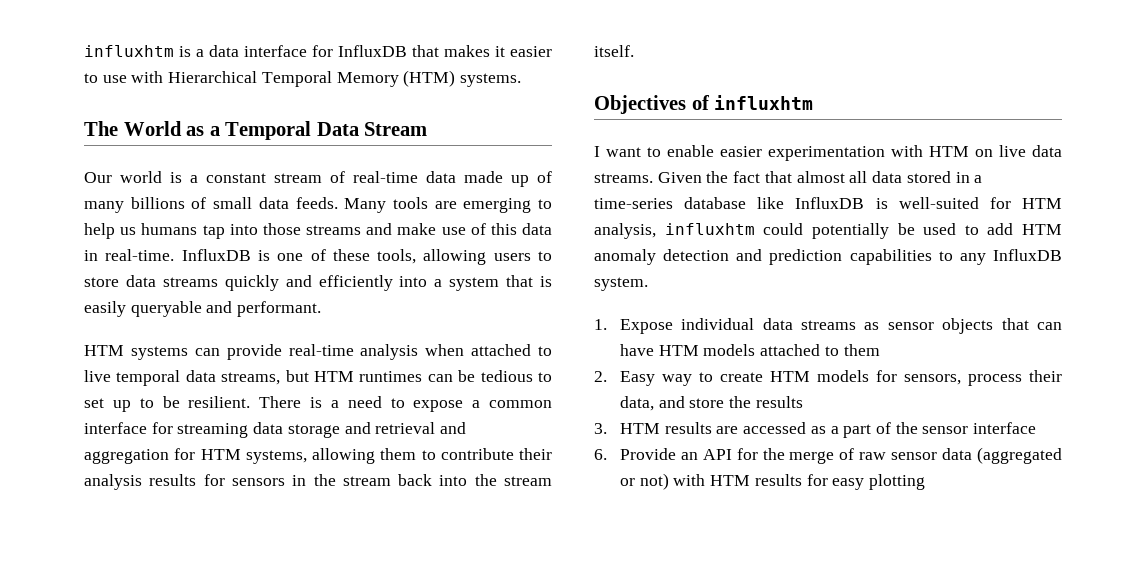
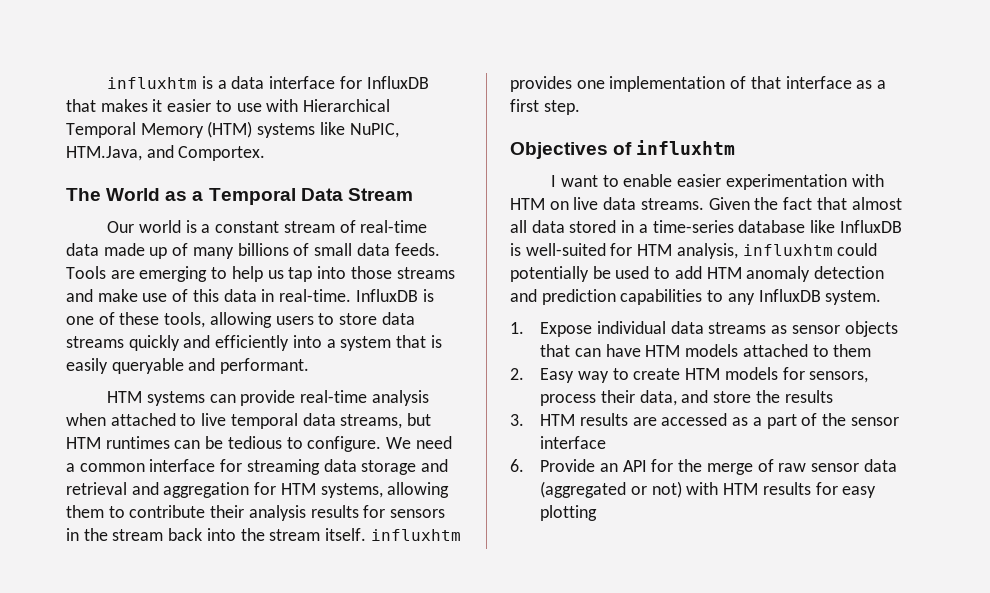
[460,73,522,87] systems. -> [257,122,399,138] [66,145,266,161] systems like NuPIC, HTM.Java, and Comportex.
[344,197,428,213] Many tools -> [66,266,106,279] Tools
[141,223,198,235] humans -> (284, 274) none
[84,396,464,412] set up to be resilient. There is a need to expose -> [307,436,452,452] configure. We need
(634, 51) none -> [370,529,461,541] [510,76,887,92] [510,99,580,115] influxhtm provides one implementation of that interface as a first step.

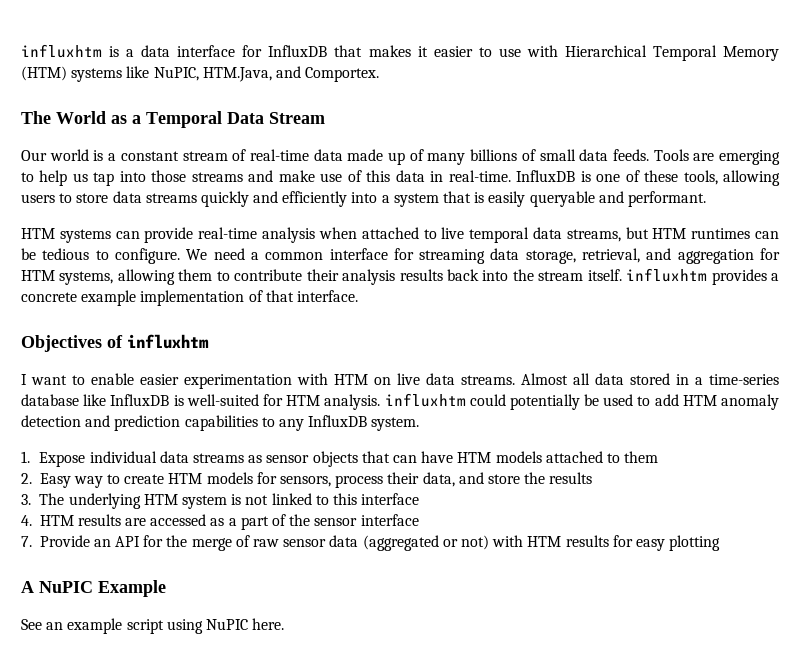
[361,459,449,475] [66,482,127,495] storage and retrieval -> [525,248,641,264] storage, retrieval,
[363,505,446,518] [66,528,164,541] for sensors in the stream -> (443, 275) none
[576,76,887,92] [510,99,580,115] one implementation of that interface as a first step. -> [771,273,779,281] [21,290,358,306] a concrete example implementation of that interface.
[708,197,902,210] Given the fact that almost -> [521,373,568,385] Almost
[676,243,738,259] analysis, -> [324,394,381,410] analysis.
(524, 420) none -> [39,493,420,509] [21,515,32,526] The underlying HTM system is not linked to this interface // 4.
[510,459,524,472] 6. -> [21,536,32,547] 7.
(598, 513) none -> [21,580,166,597] [21,618,285,634] // A NuPIC Example // See an example script using NuPIC here.

